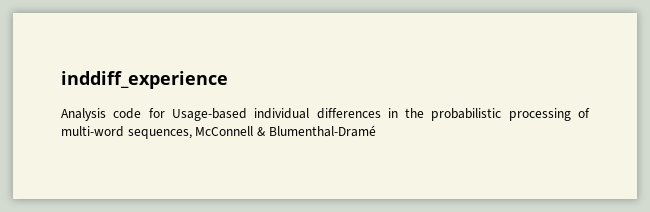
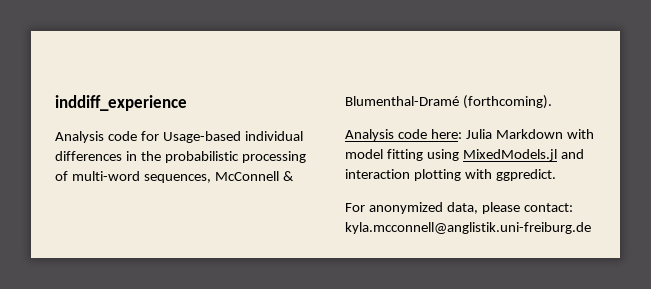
(376, 131) none -> [462,95,552,109] [345,129,594,141] [345,149,584,161] [345,169,556,181] [345,202,573,214] [345,222,591,234] (forthcoming). // Analysis code here: Julia Markdown with model fitting using MixedModels.jl and interaction plotting with ggpredict. // For anonymized data, please contact: kyla.mcconnell@anglistik.uni-freiburg.de

